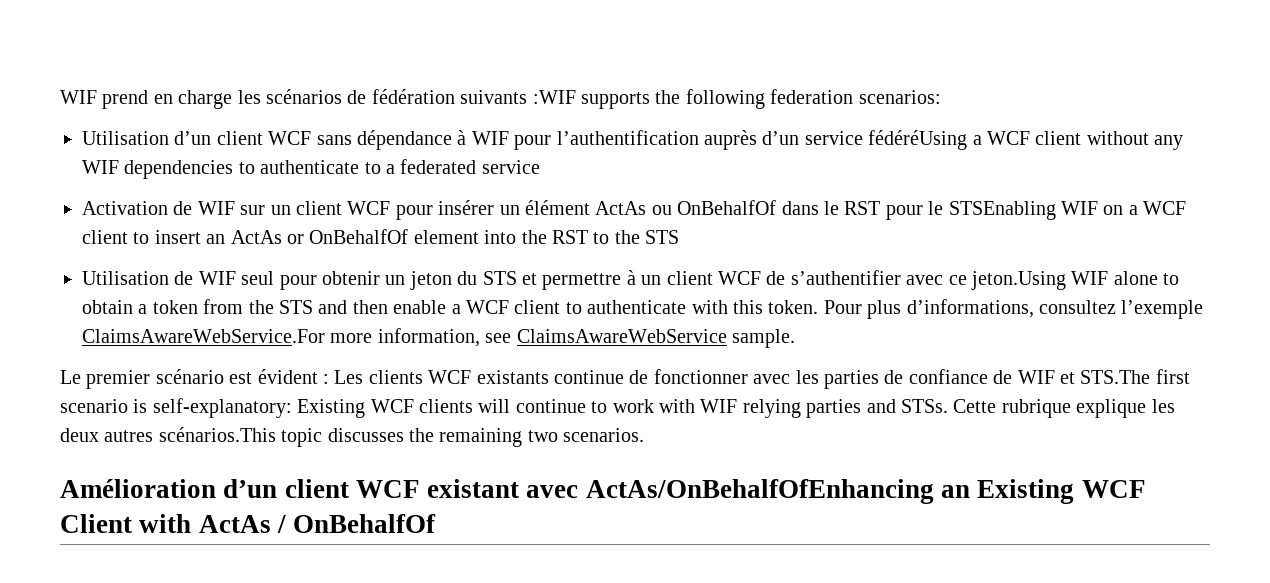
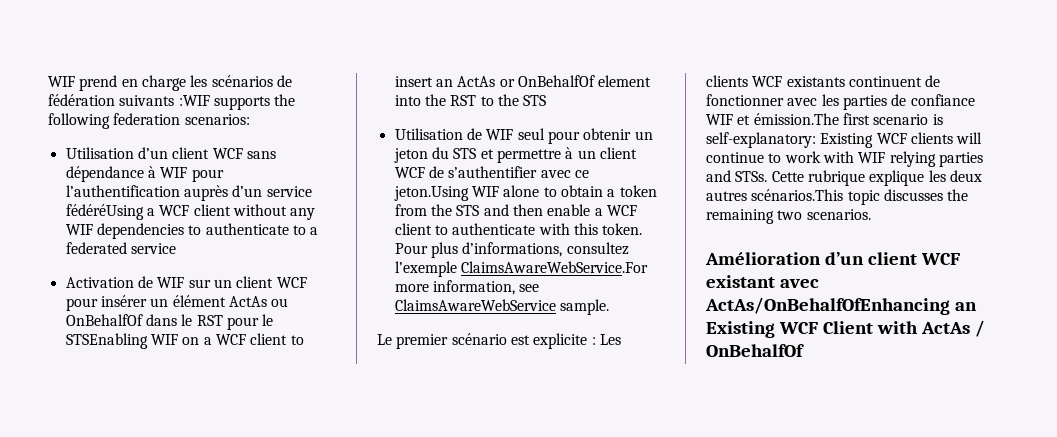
[257,369,318,384] évident -> [533,333,588,349] explicite
[553,370,624,384] continue -> [848,76,922,87] continuent
[993,370,1013,384] de -> (975, 100) none
[1080,370,1151,384] STS.The -> [753,113,839,125] émission.The

